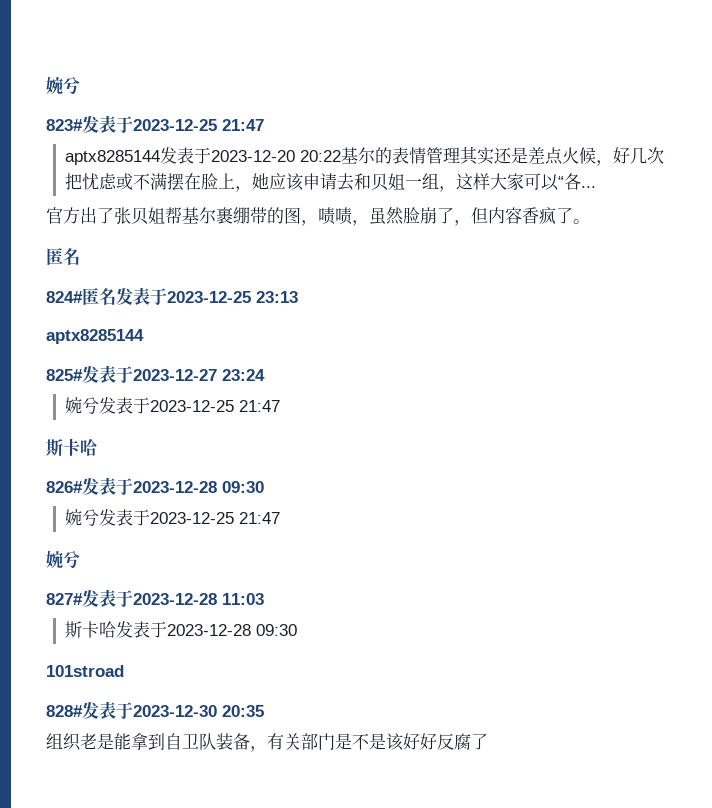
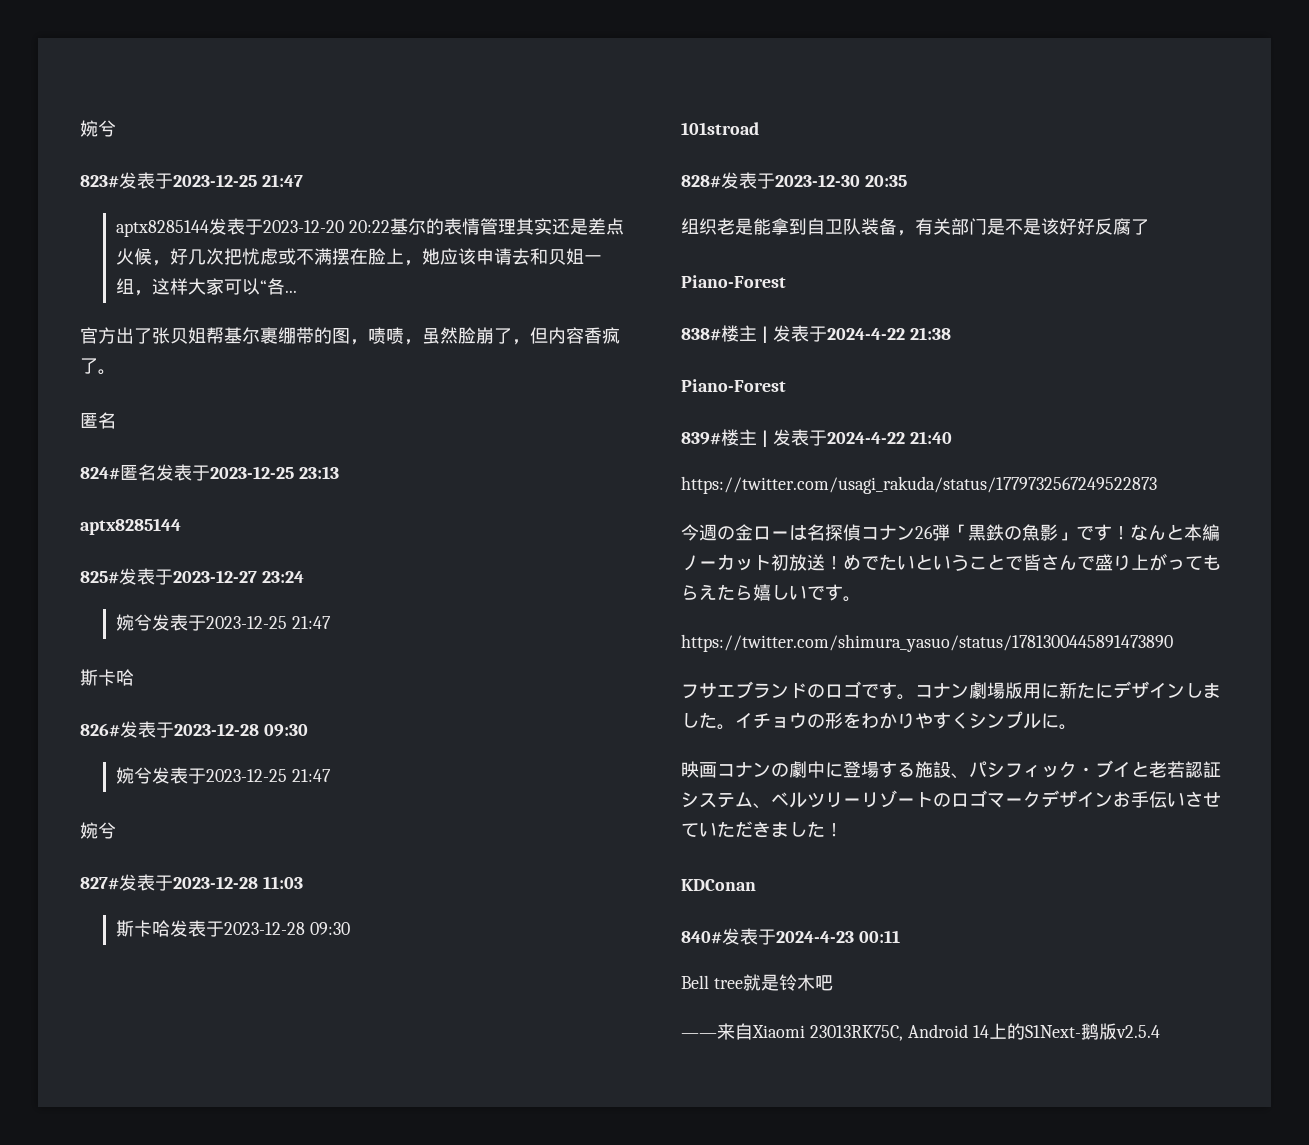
(488, 741) none -> [681,275,786,288] [681,325,951,343] [681,379,786,392] [681,429,952,447] [681,476,1157,494] [681,524,1220,541] [681,553,1221,571] [681,584,861,602] [681,634,1173,652] [681,681,1221,700] [681,711,1077,730] [681,760,1221,779] [681,790,1221,809] [681,821,843,838] [681,879,756,891] [681,928,900,945] [681,974,833,991] [681,1023,1160,1041] // Piano-Forest // 838#楼主 | 发表于2024-4-22 21:38 // Piano-Forest // 839#楼主 | 发表于2024-4-22 21:40 // https://twitter.com/usagi_rakuda/status/1779732567249522873 // 今週の金ローは名探偵コナン26弾「黒鉄の魚影」です！なんと本編ノーカット初放送！めでたいということで皆さんで盛り上がってもらえたら嬉しいです。 // https://twitter.com/shimura_yasuo/status/1781300445891473890 // フサエブランドのロゴです。コナン劇場版用に新たにデザインしました。イチョウの形をわかりやすくシンプルに。 // 映画コナンの劇中に登場する施設、パシフィック・ブイと老若認証システム、ベルツリーリゾートのロゴマークデザインお手伝いさせていただきました！ // KDConan // 840#发表于2024-4-23 00:11 // Bell tree就是铃木吧 // ——来自Xiaomi 23013RK75C, Android 14上的S1Next-鹅版v2.5.4

